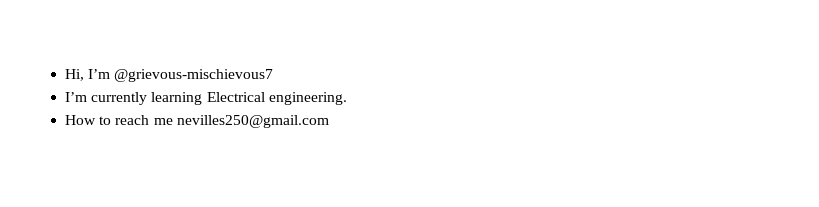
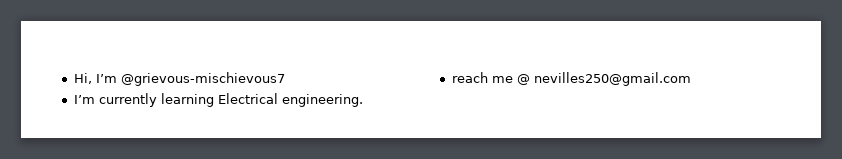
[65,115,112,125] How to -> (363, 100) none
(173, 121) none -> [516,74,530,85] @

